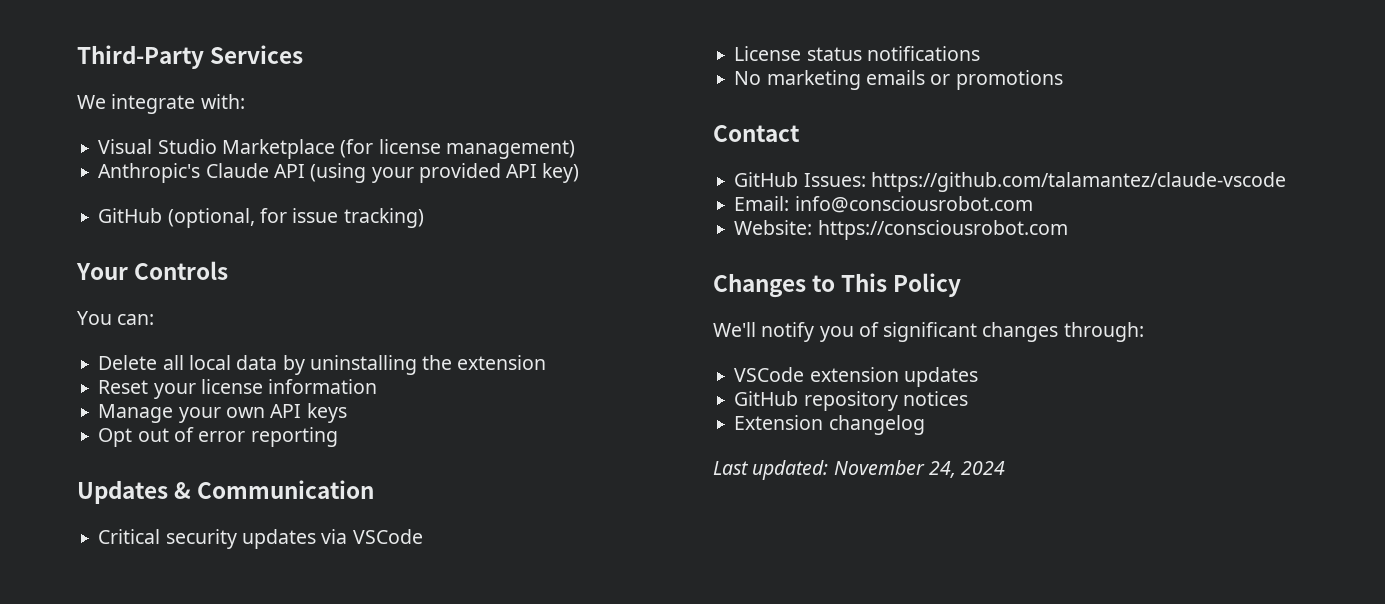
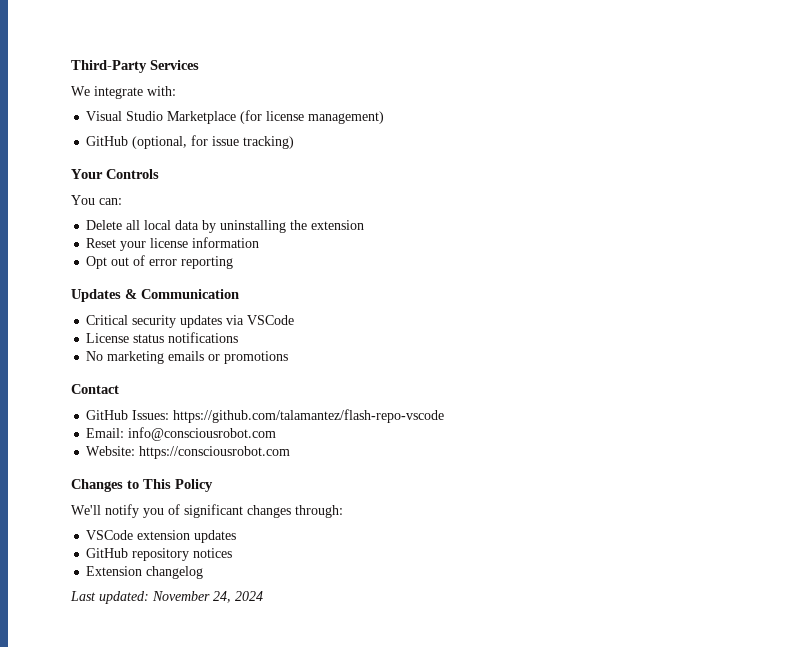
[98,163,580,183] // Anthropic's Claude API (using your provided API key) -> (385, 117) none
[98,403,347,423] // Manage your own API keys -> (260, 242) none
[870,172,1286,192] https://github.com/talamantez/claude-vscode -> [173,409,445,423] https://github.com/talamantez/flash-repo-vscode

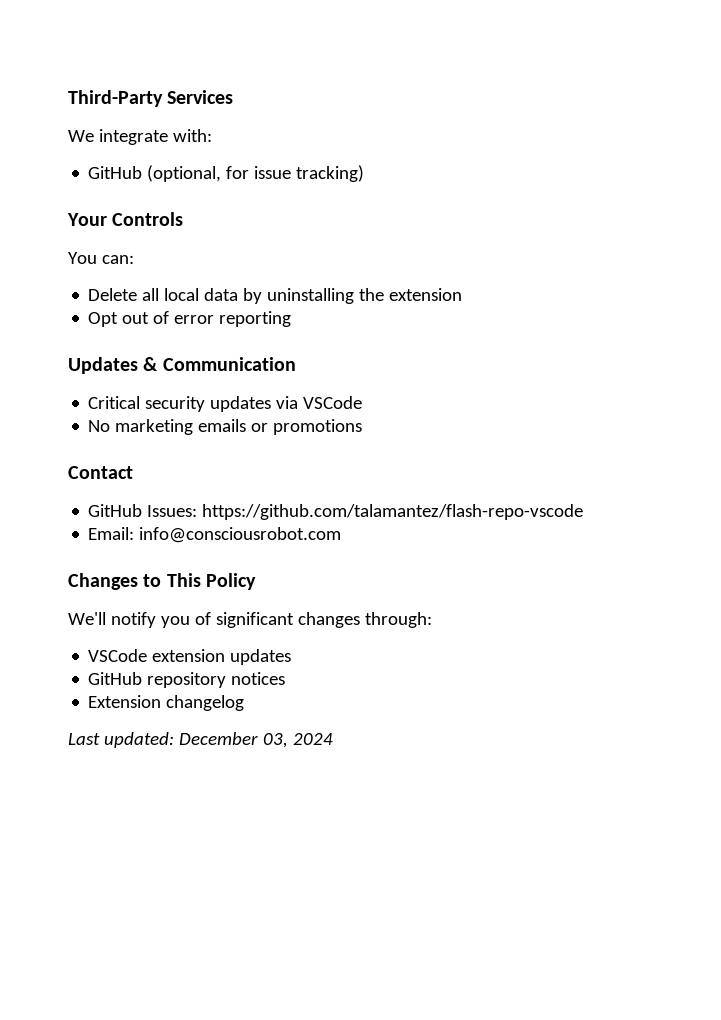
[86,110,385,124] // Visual Studio Marketplace (for license management) -> (212, 135) none
[86,237,260,251] // Reset your license information -> (463, 294) none
[86,332,239,343] // License status notifications -> (363, 402) none
[86,446,291,459] // Website: https://consciousrobot.com -> (342, 535) none
[152,591,231,603] November 24, -> [178,732,288,748] December 03,

